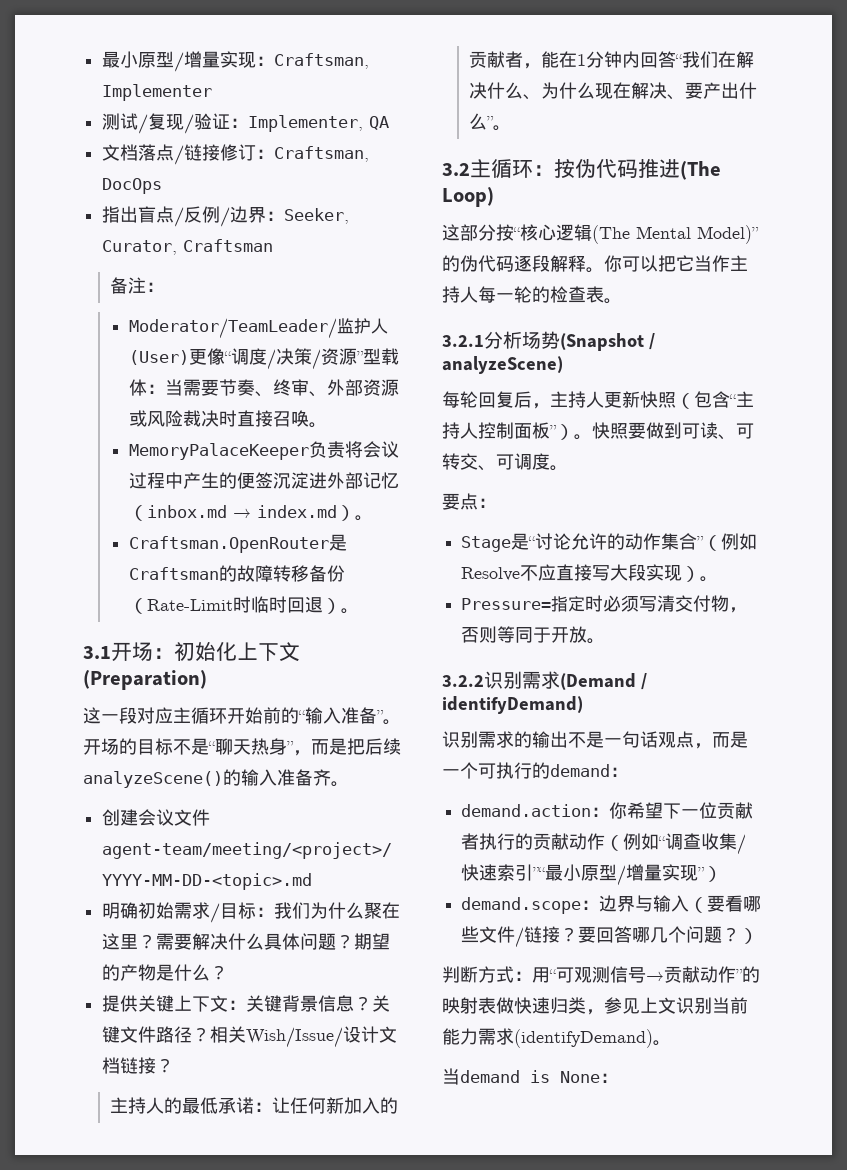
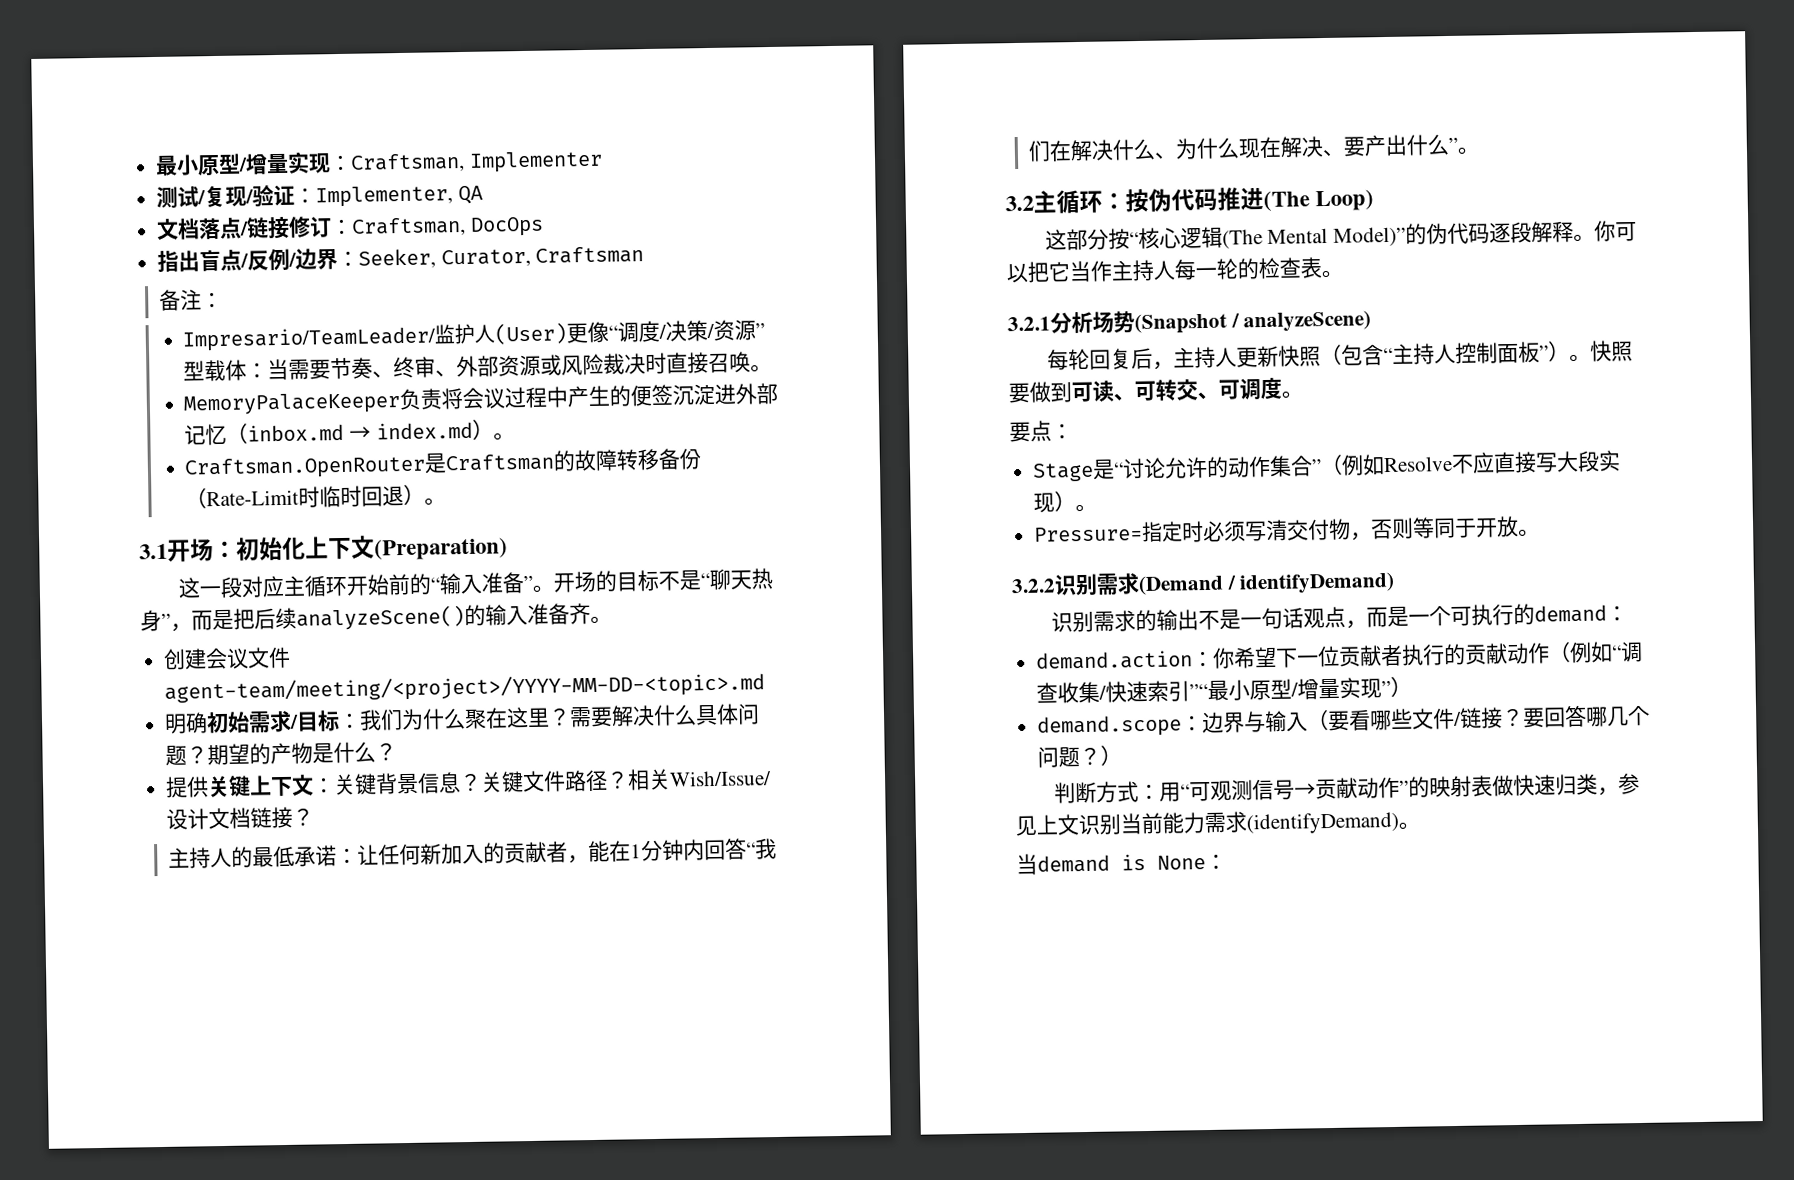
[129,318,338,339] Moderator/TeamLeader/ -> [182,326,438,352] Impresario/TeamLeader/

